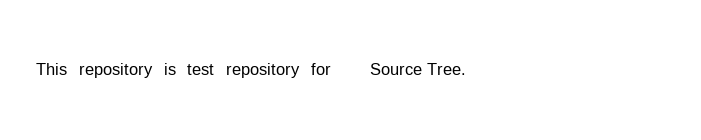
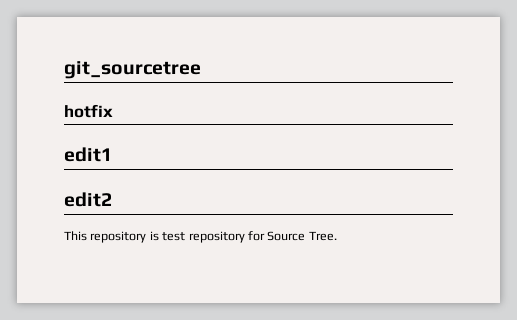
(36, 69) none -> [64,61,201,79] [64,104,113,118] [64,147,112,162] [64,192,112,207] git_sourcetree // hotfix // edit1 // edit2 //

